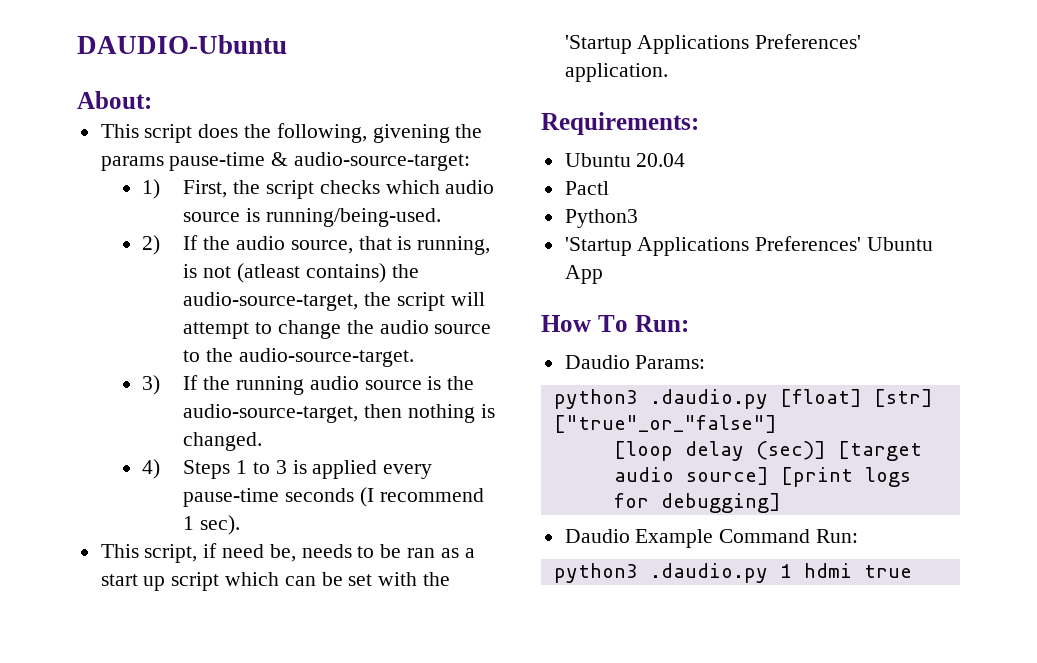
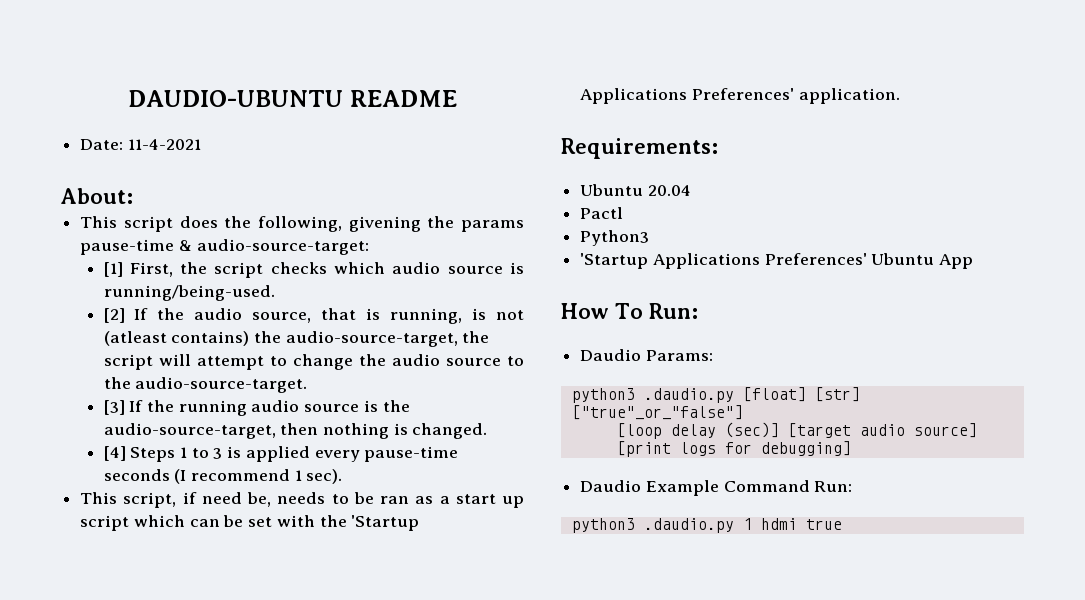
[77,35,287,54] DAUDIO-Ubuntu -> [128,90,457,107] [80,139,201,150] DAUDIO-UBUNTU README // Date: 11-4-2021
[142,179,161,199] 1) -> [103,262,123,277] [1]
[142,235,161,255] 2) -> [103,308,125,323] [2]
[142,375,161,395] 3) -> [103,400,125,415] [3]
[142,459,161,479] 4) -> [103,446,126,461] [4]

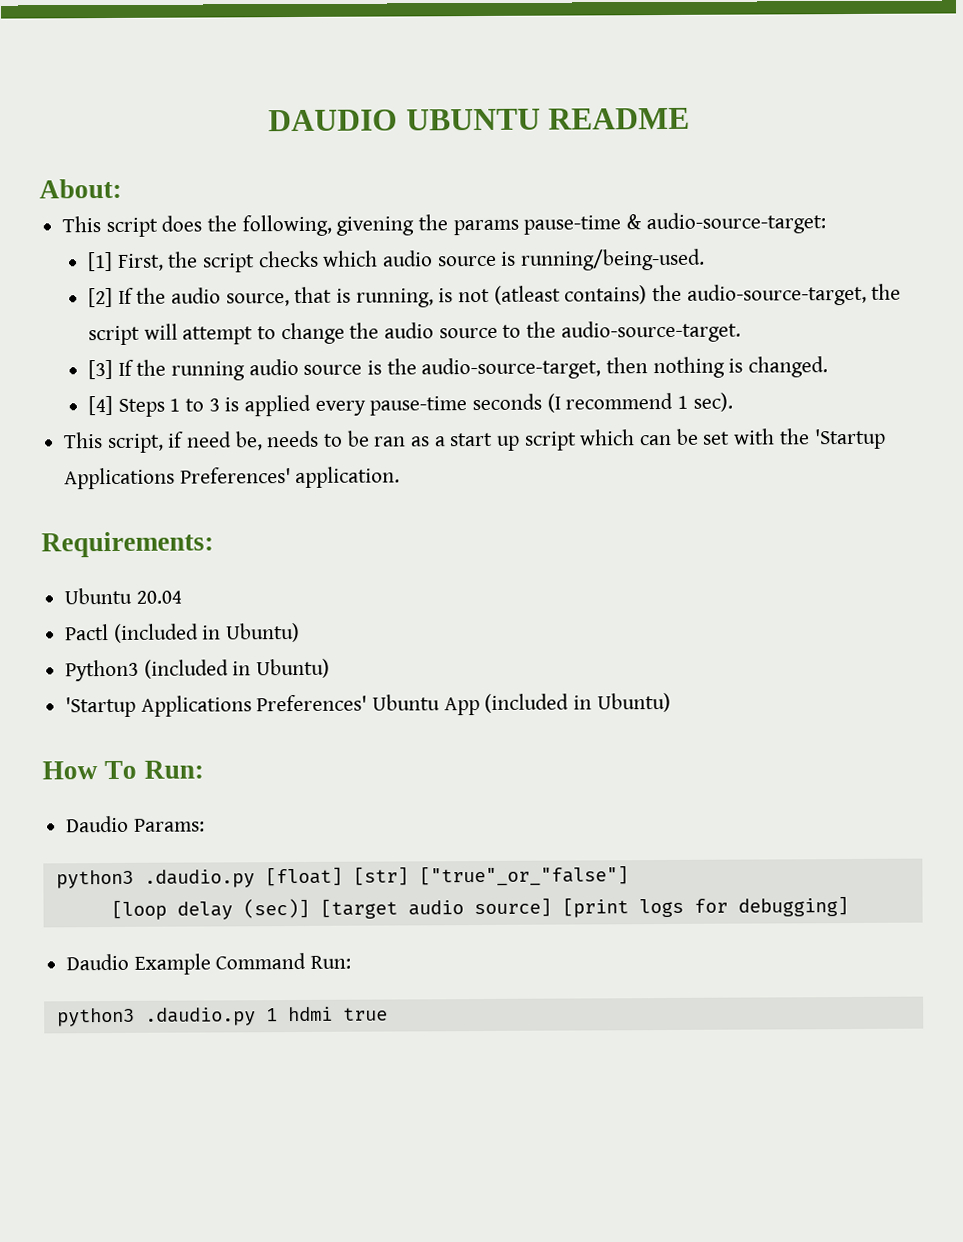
[128,90,344,107] DAUDIO-UBUNTU -> [267,108,541,132] DAUDIO UBUNTU
[80,139,201,150] // Date: 11-4-2021 -> (691, 118) none
[580,230,650,246] // Python3 -> [113,622,301,643] [65,658,331,682] (included in Ubuntu) // Python3 (included in Ubuntu)
(974, 261) none -> [484,692,671,713] (included in Ubuntu)

